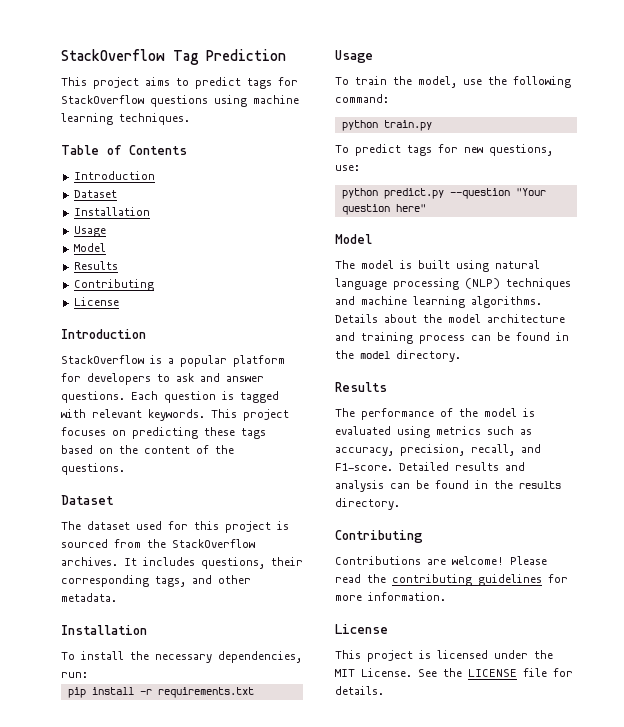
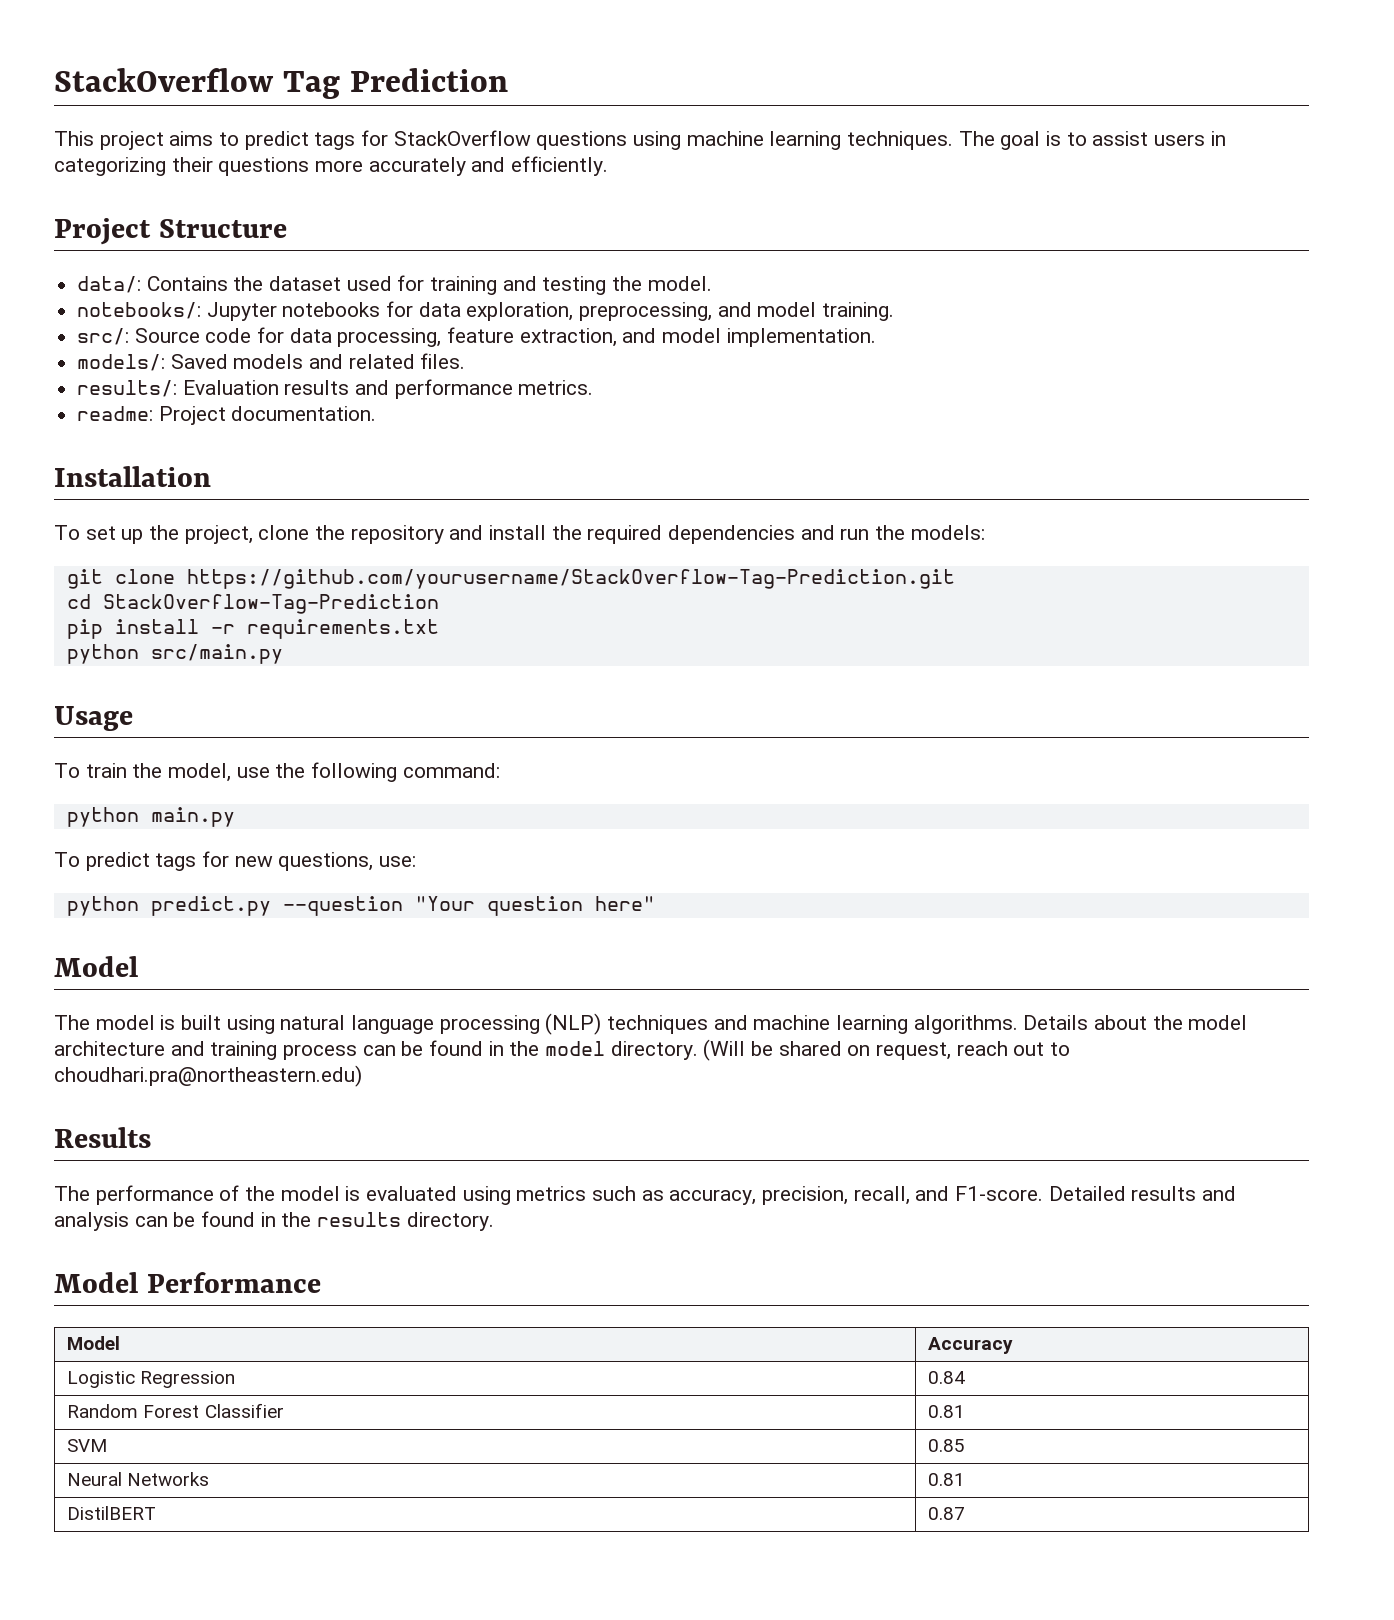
[61,145,187,155] [73,171,155,180] [73,190,117,198] [73,207,150,216] [73,226,106,237] [73,243,106,252] [73,261,118,270] [73,279,154,291] [73,297,119,306] [61,329,146,339] [61,355,285,367] [61,373,264,385] [61,391,279,403] [61,409,289,421] [61,427,266,439] [61,445,234,454] [61,463,125,475] [61,495,114,505] [61,521,289,533] [61,539,255,548] [61,557,303,569] [61,575,251,587] [61,593,117,602] [61,625,147,635] [61,651,302,663] [61,672,88,678] // Table of Contents // Introduction // Dataset // Installation // Usage // Model // Results // Contributing // License // Introduction // StackOverflow is a popular platform for developers to ask and answer questions. Each question is tagged with relevant keywords. This project focuses on predicting these tags based on the content of the questions. // Dataset // The dataset used for this project is sourced from the StackOverflow archives. It includes questions, their corresponding tags, and other metadata. // Installation // To install the necessary dependencies, run: -> [958,131,1226,150] [54,156,609,176] [54,218,287,245] [77,275,712,295] [77,301,895,321] [77,327,876,347] [77,353,466,371] [77,379,594,399] [77,406,377,425] [54,466,211,487] [54,525,985,544] [66,569,955,589] [66,594,439,614] The goal is to assist users in categorizing their questions more accurately and efficiently. // Project Structure // data/: Contains the dataset used for training and testing the model. // notebooks/: Jupyter notebooks for data exploration, preprocessing, and model training. // src/: Source code for data processing, feature extraction, and model implementation. // models/: Saved models and related files. // results/: Evaluation results and performance metrics. // readme: Project documentation. // Installation // To set up the project, clone the repository and install the required dependencies and run the models: // git clone https://github.com/yourusername/StackOverflow-Tag-Prediction.git // cd StackOverflow-Tag-Prediction
(254, 692) none -> [66,644,283,664] // python src/main.py
[383,120,432,131] train.py -> [150,807,235,827] main.py
(461, 356) none -> [703,1039,1071,1061] [54,1065,362,1087] (Will be shared on request, reach out to choudhari.pra@northeastern.edu)
[335,530,423,543] [335,556,547,565] [335,574,568,586] [335,592,446,601] [335,624,388,634] [335,650,553,662] [335,668,573,677] [335,686,384,695] Contributing // Contributions are welcome! Please read the contributing guidelines for more information. // License // This project is licensed under the MIT License. See the LICENSE file for details. -> [54,1272,321,1293] [67,1336,121,1350] [928,1337,1014,1354] [67,1371,236,1388] [928,1371,966,1384] [67,1403,284,1418] [928,1405,966,1418] [67,1439,108,1452] [928,1439,966,1452] [67,1472,210,1486] [928,1473,966,1486] [67,1506,157,1520] [928,1507,966,1520] Model Performance // Model | Accuracy // Logistic Regression | 0.84 // Random Forest Classifier | 0.81 // SVM | 0.85 // Neural Networks | 0.81 // DistilBERT | 0.87

